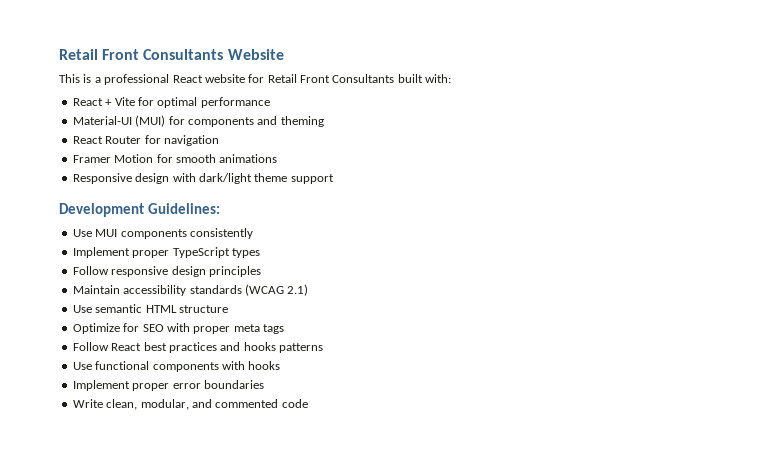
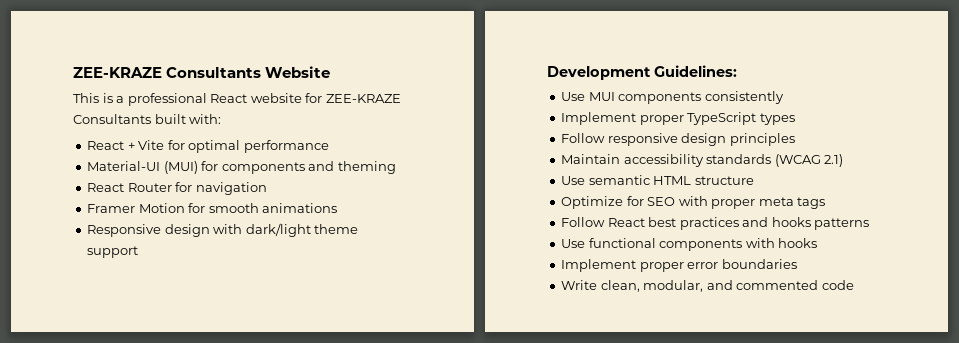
[59,49,140,60] Retail Front -> [73,67,162,78] ZEE-KRAZE
[267,74,330,83] Retail Front -> [325,94,401,103] ZEE-KRAZE

